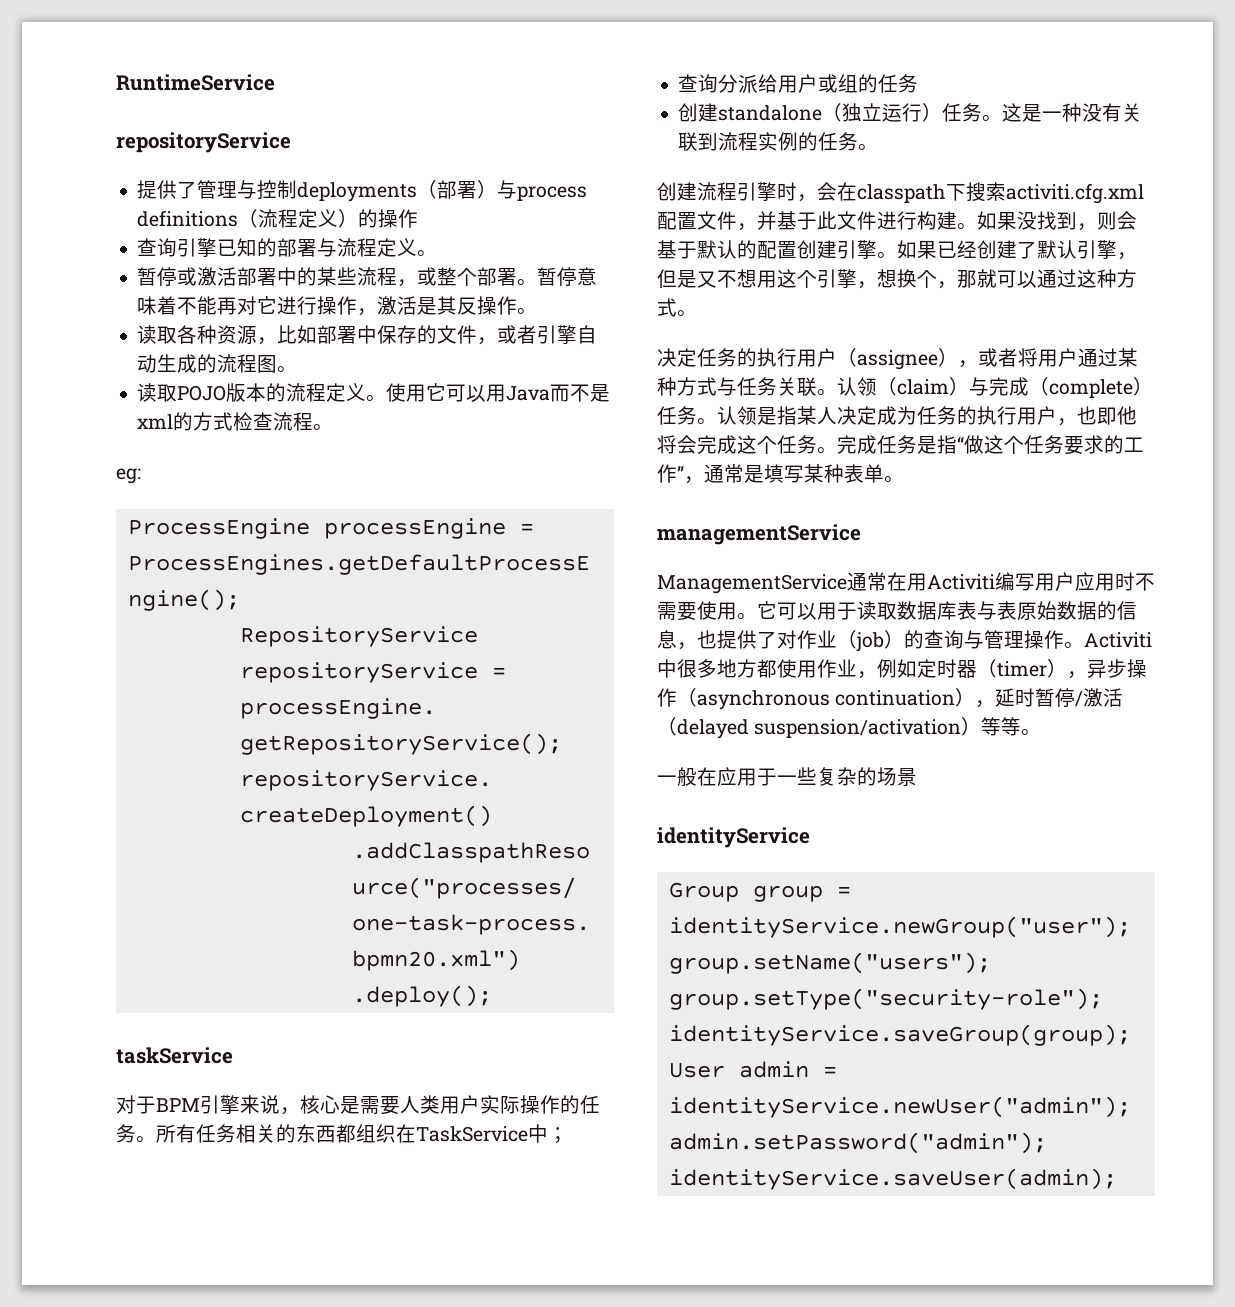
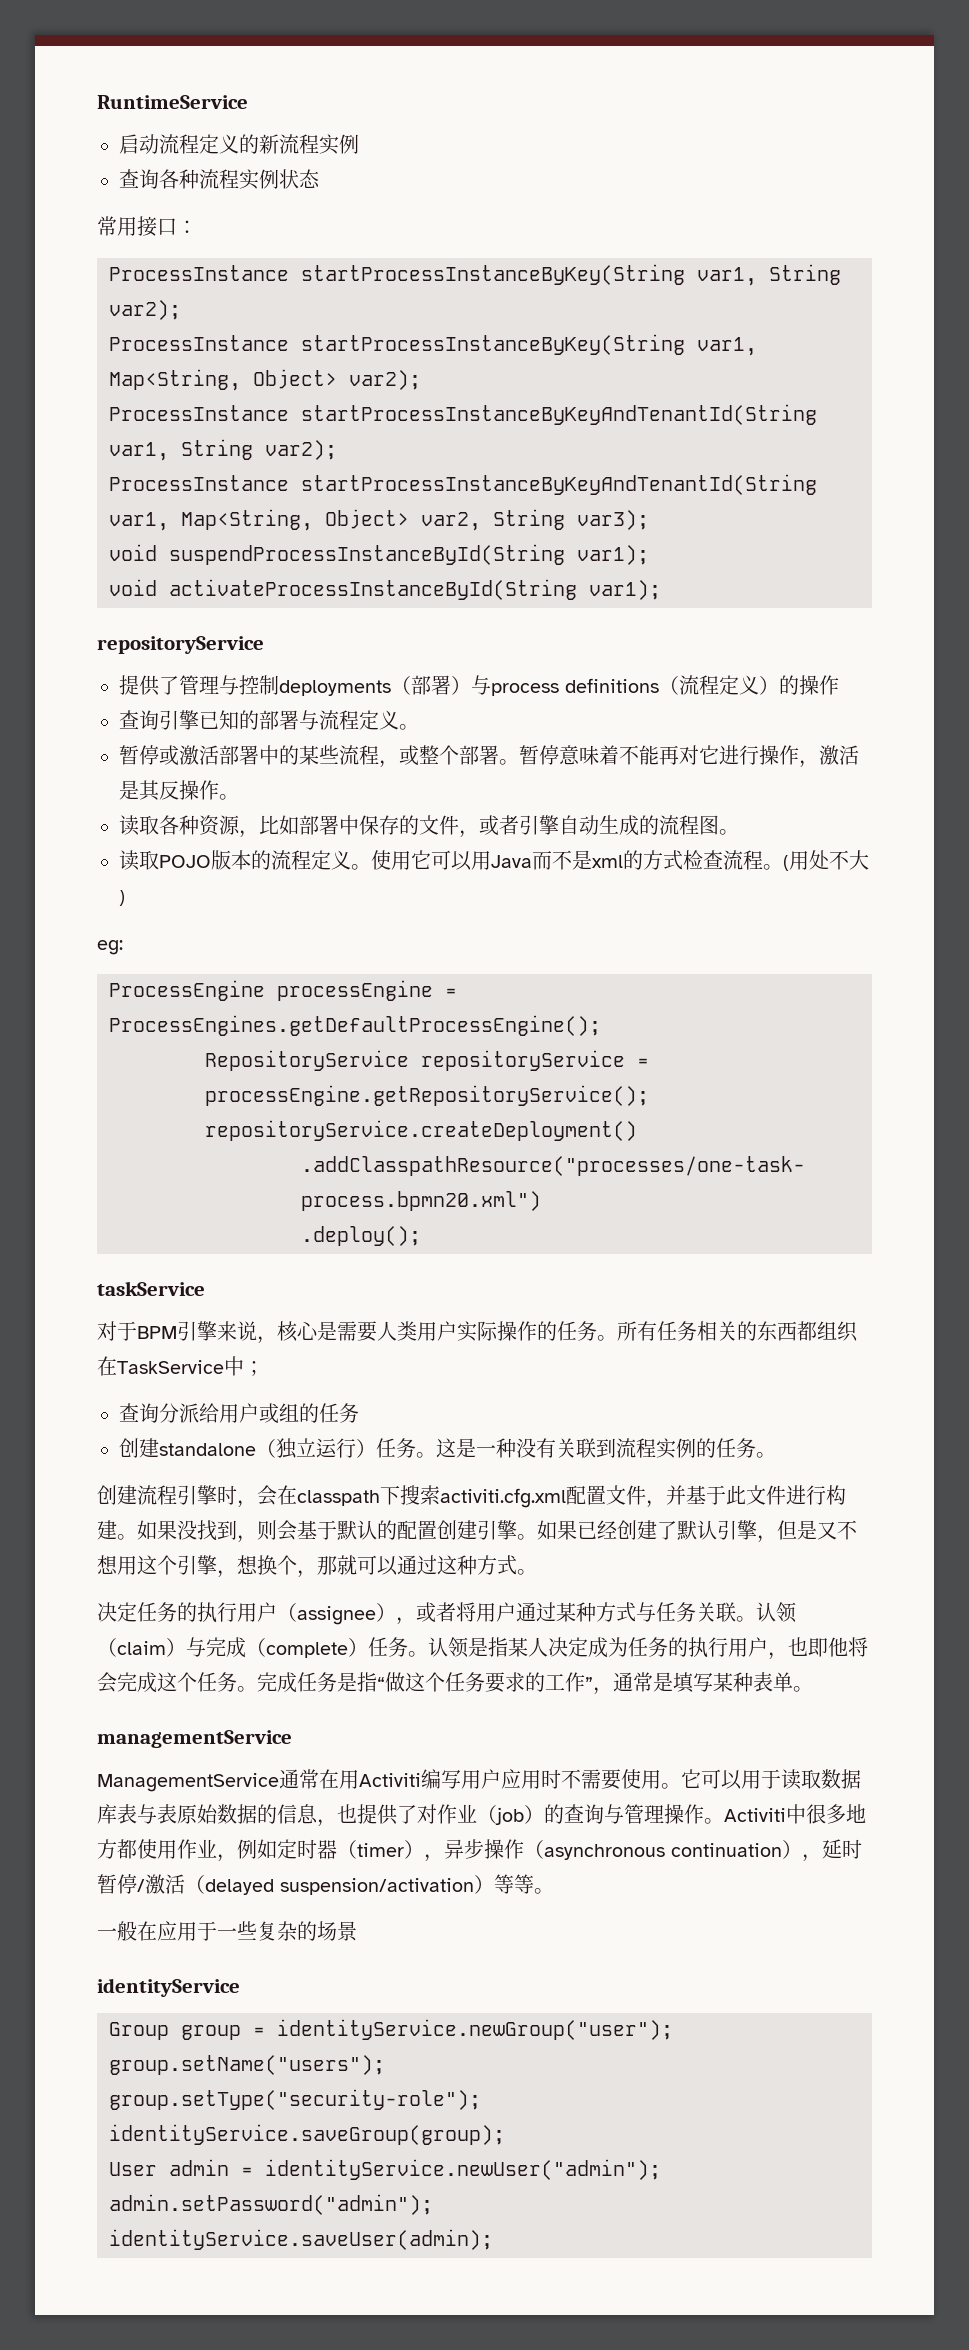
(275, 82) none -> [119,134,359,155] [119,169,320,190] [97,216,197,237] [109,264,841,286] [109,300,181,320] [109,334,757,356] [109,369,421,391] [109,404,817,425] [109,439,337,461] [109,474,817,495] [109,509,649,531] [109,544,649,565] [109,579,661,600] // 启动流程定义的新流程实例 // 查询各种流程实例状态 // 常用接口： // ProcessInstance startProcessInstanceByKey(String var1, String var2); // ProcessInstance startProcessInstanceByKey(String var1, Map<String, Object> var2); // ProcessInstance startProcessInstanceByKeyAndTenantId(String var1, String var2); // ProcessInstance startProcessInstanceByKeyAndTenantId(String var1, Map<String, Object> var2, String var3); // void suspendProcessInstanceById(String var1); // void activateProcessInstanceById(String var1);
(334, 427) none -> [783,850,869,871] [119,890,125,906] (用处不大)

